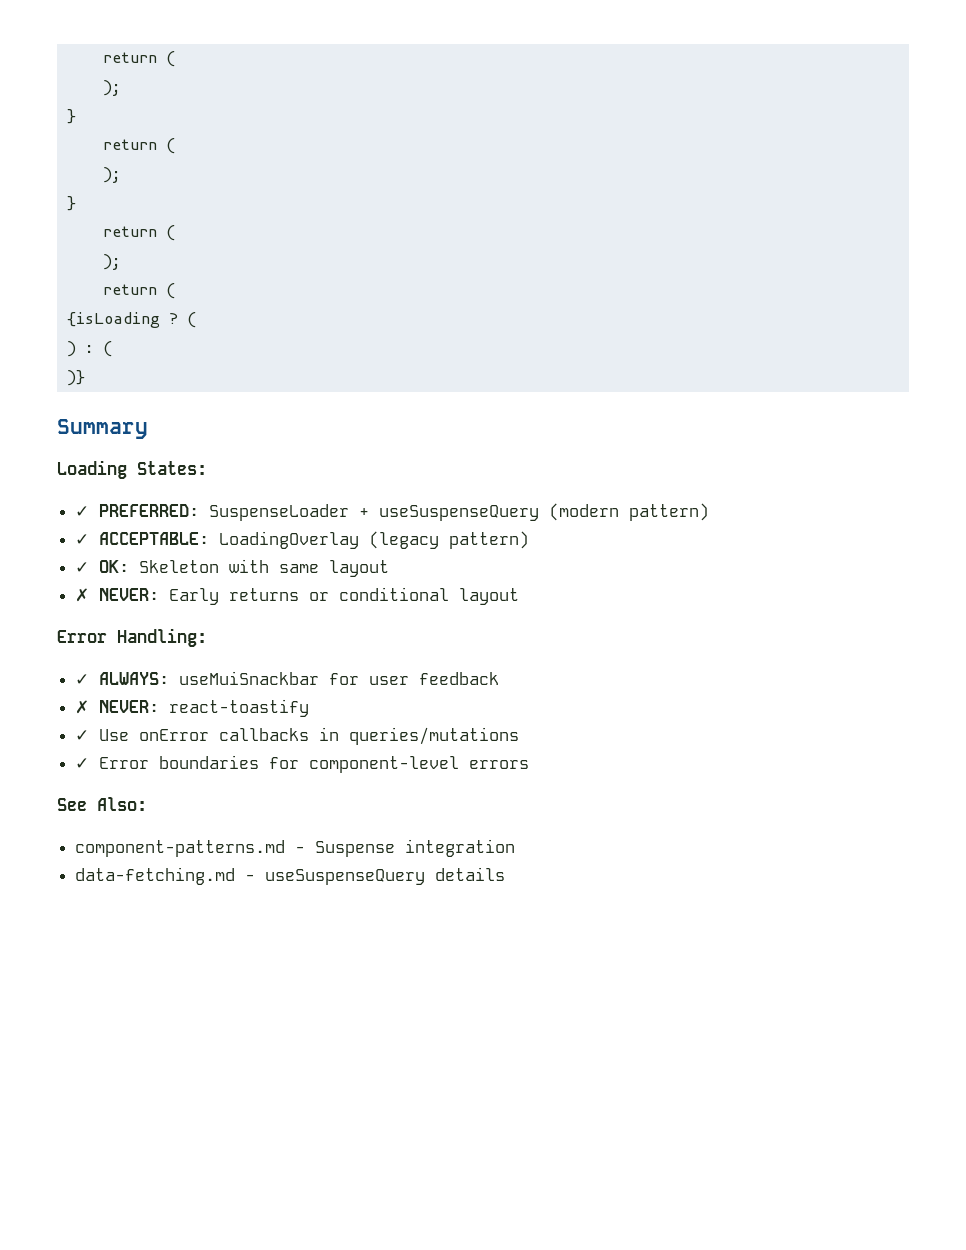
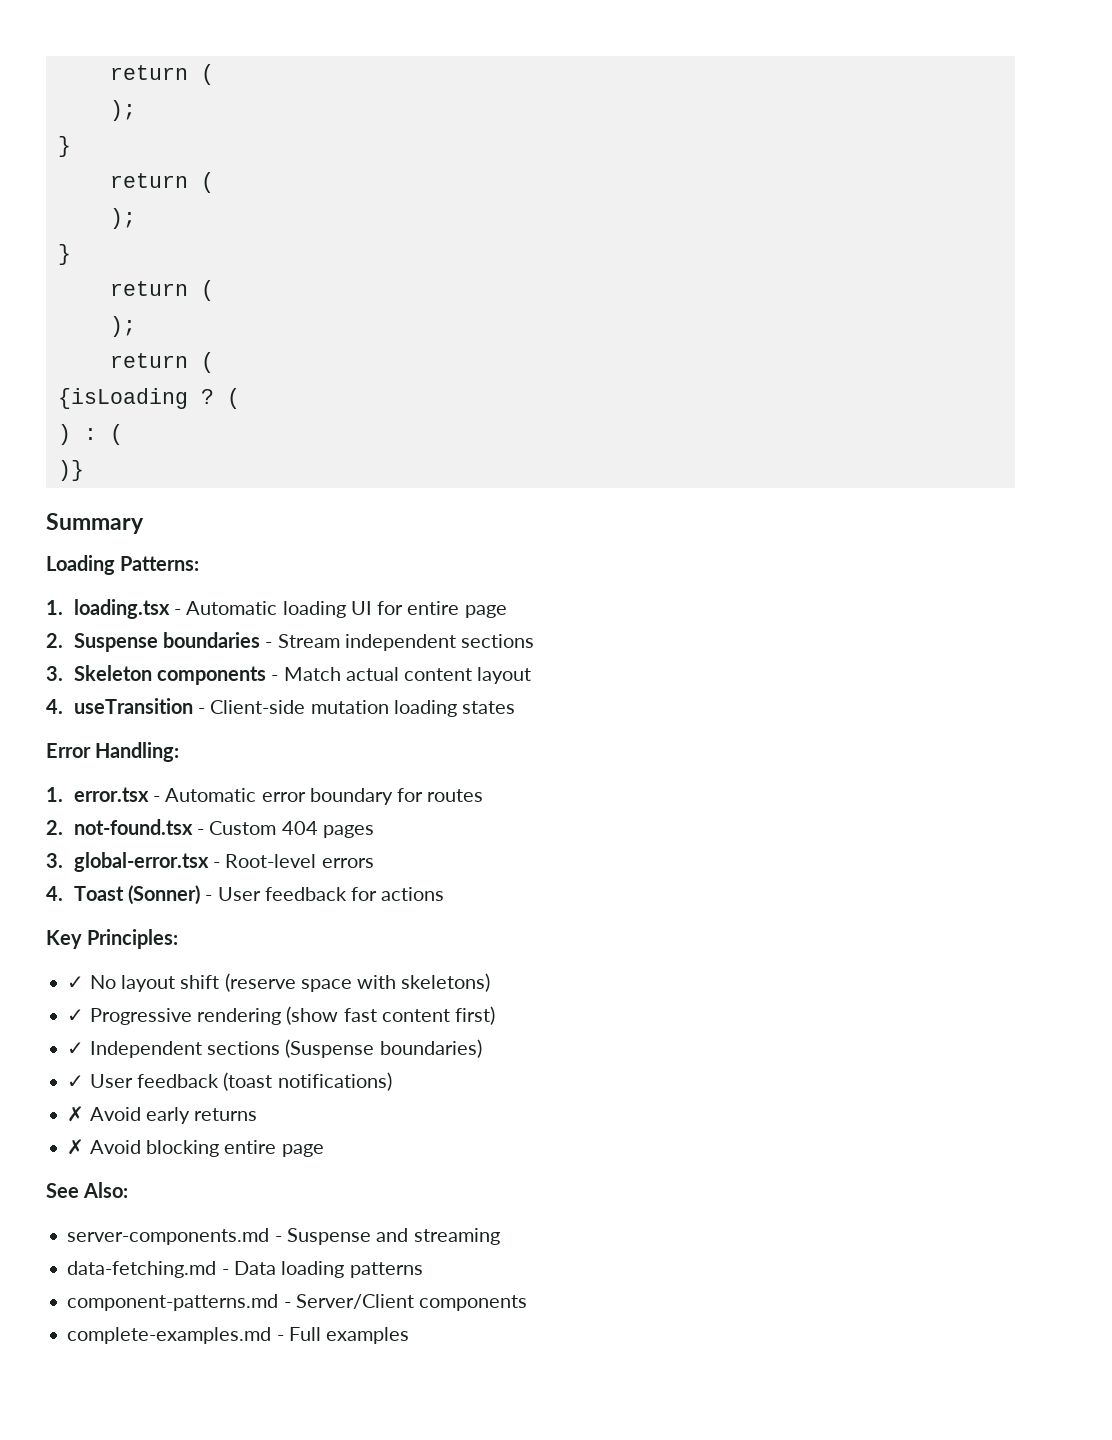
[137,461,207,475] [75,503,710,521] [75,531,530,549] [75,559,390,577] [75,587,520,605] [57,628,207,647] [75,671,500,685] [75,699,310,717] [75,727,520,745] [75,755,530,773] States: // ✓ PREFERRED: SuspenseLoader + useSuspenseQuery (modern pattern) // ✓ ACCEPTABLE: LoadingOverlay (legacy pattern) // ✓ OK: Skeleton with same layout // ✗ NEVER: Early returns or conditional layout // Error Handling: // ✓ ALWAYS: useMuiSnackbar for user feedback // ✗ NEVER: react-toastify // ✓ Use onError callbacks in queries/mutations // ✓ Error boundaries for component-level errors -> [120,556,200,571] [46,599,507,619] [46,632,535,652] [46,665,532,685] [46,698,516,717] [46,742,180,762] [46,787,484,805] [46,819,374,838] [46,852,374,872] [46,885,445,905] [46,929,179,949] [67,973,491,992] [67,1006,496,1025] [67,1039,482,1058] [67,1072,392,1091] [67,1106,258,1124] [67,1139,324,1157] Patterns: // 1. loading.tsx - Automatic loading UI for entire page // 2. Suspense boundaries - Stream independent sections // 3. Skeleton components - Match actual content layout // 4. useTransition - Client-side mutation loading states // Error Handling: // 1. error.tsx - Automatic error boundary for routes // 2. not-found.tsx - Custom 404 pages // 3. global-error.tsx - Root-level errors // 4. Toast (Sonner) - User feedback for actions // Key Principles: // ✓ No layout shift (reserve space with skeletons) // ✓ Progressive rendering (show fast content first) // ✓ Independent sections (Suspense boundaries) // ✓ User feedback (toast notifications) // ✗ Avoid early returns // ✗ Avoid blocking entire page
[75,840,286,857] component-patterns.md -> [67,1228,270,1245] server-components.md
[405,839,516,857] integration -> [376,1228,500,1245] and streaming
[265,867,506,885] useSuspenseQuery details -> [233,1261,423,1278] [67,1294,528,1311] [67,1327,410,1344] Data loading patterns // component-patterns.md - Server/Client components // complete-examples.md - Full examples

